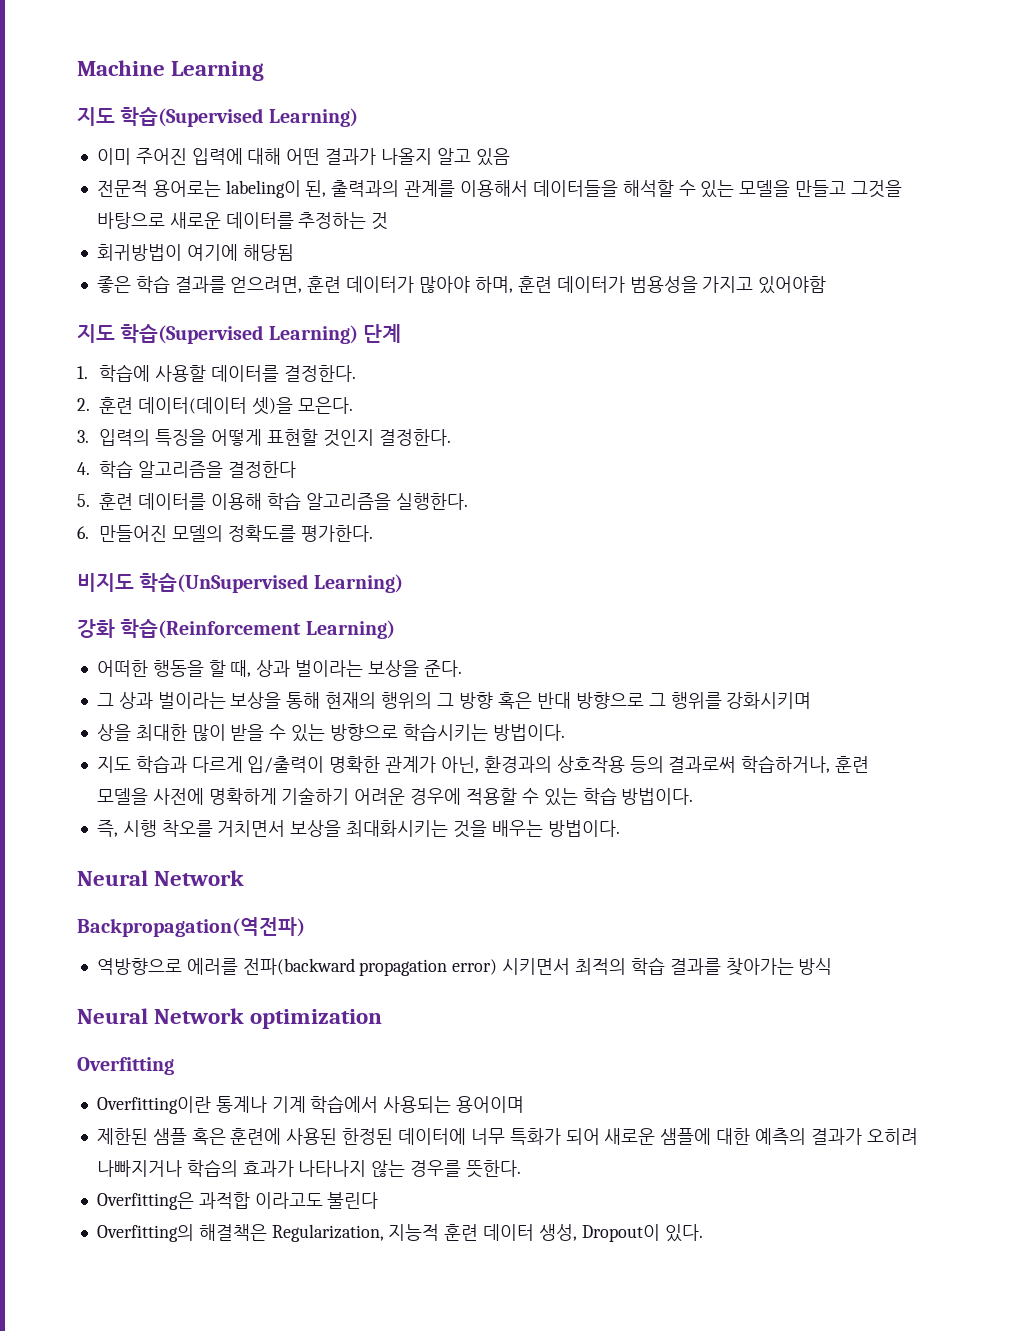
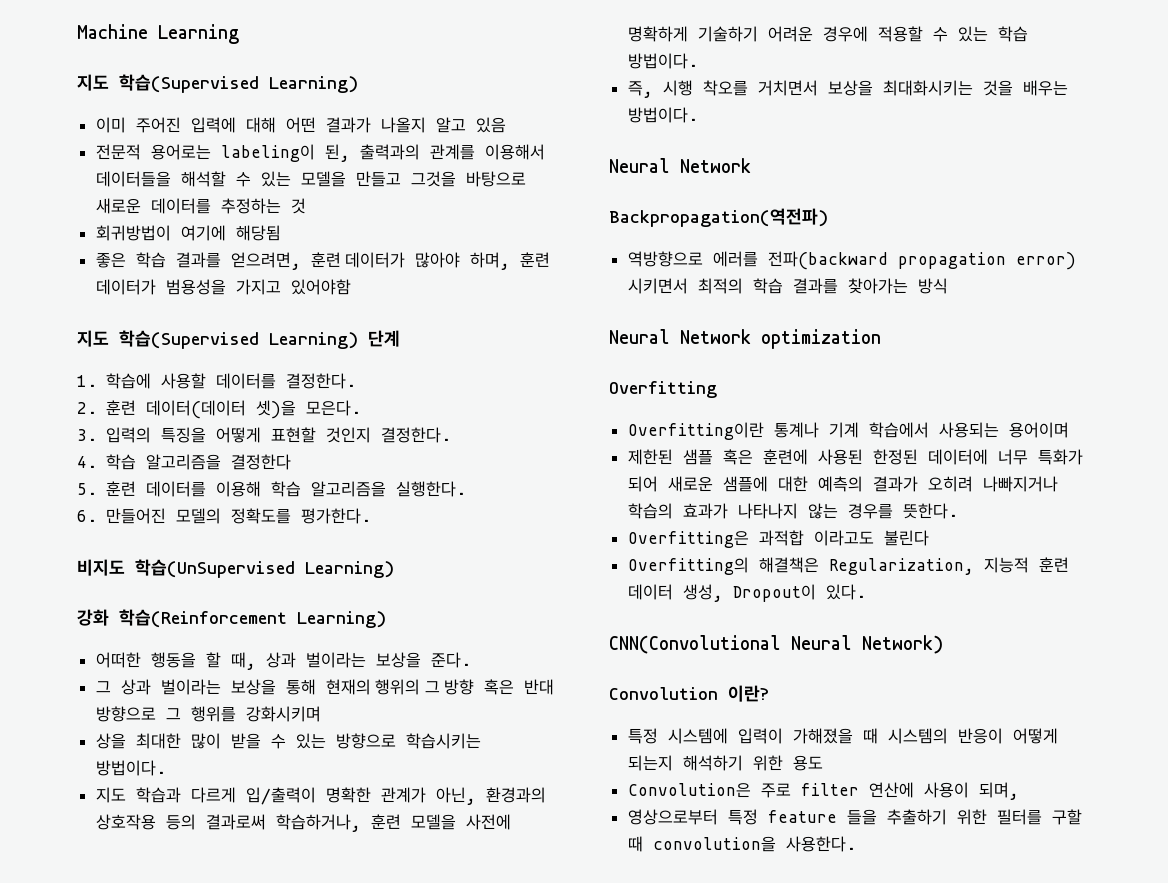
(703, 1233) none -> [609,635,943,654] [609,685,769,702] [627,728,1058,744] [627,755,823,771] [627,782,1019,800] [627,809,1082,825] [627,836,856,852] // CNN(Convolutional Neural Network) // Convolution 이란? // 특정 시스템에 입력이 가해졌을 때 시스템의 반응이 어떻게 되는지 해석하기 위한 용도 // Convolution은 주로 filter 연산에 사용이 되며, // 영상으로부터 특정 feature 들을 추출하기 위한 필터를 구할 때 convolution을 사용한다.

